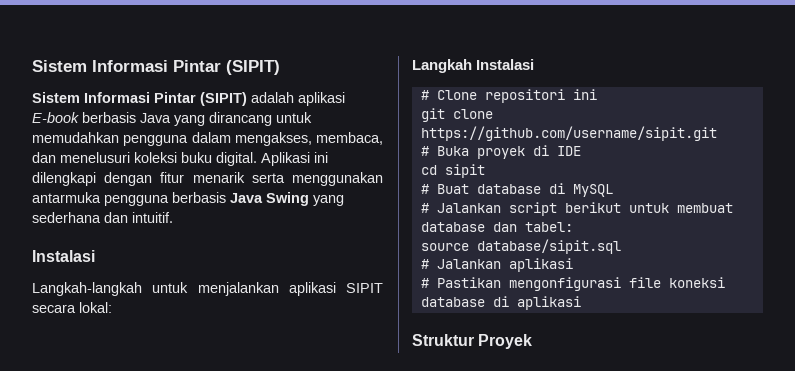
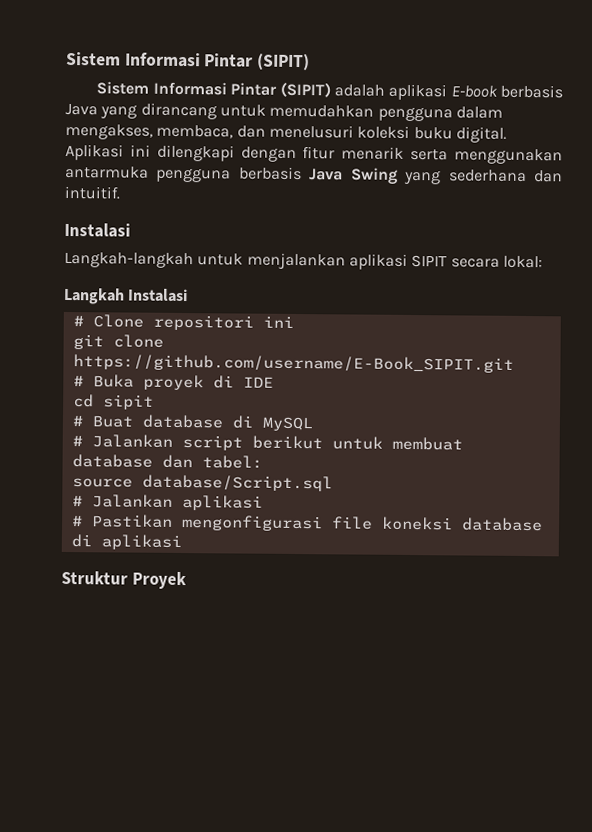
[420,126,717,141] https://github.com/username/sipit.git -> [72,354,514,373] https://github.com/username/E-Book_SIPIT.git
[476,239,621,254] database/sipit.sql -> [141,474,333,492] database/Script.sql

